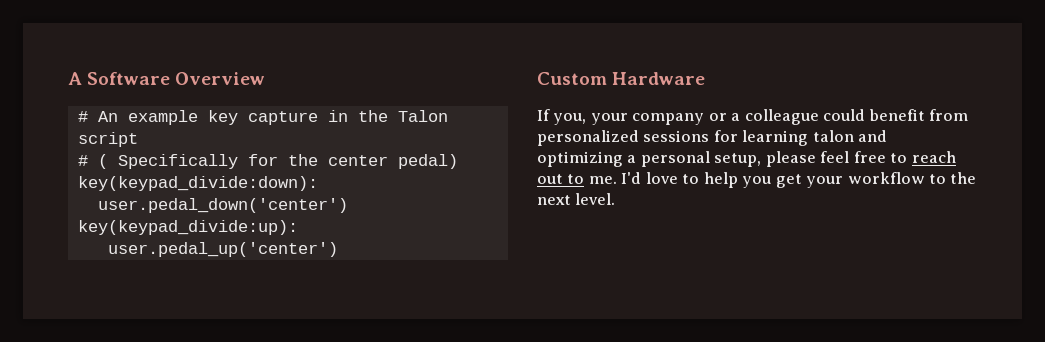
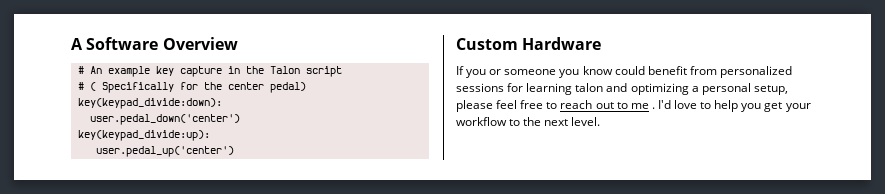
[553,109,819,125] you, your company or a colleague -> [466,66,613,78] you or someone you know
[588,176,617,184] me. -> [630,103,655,109] me .

